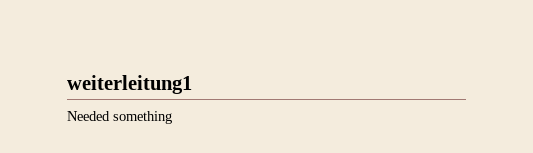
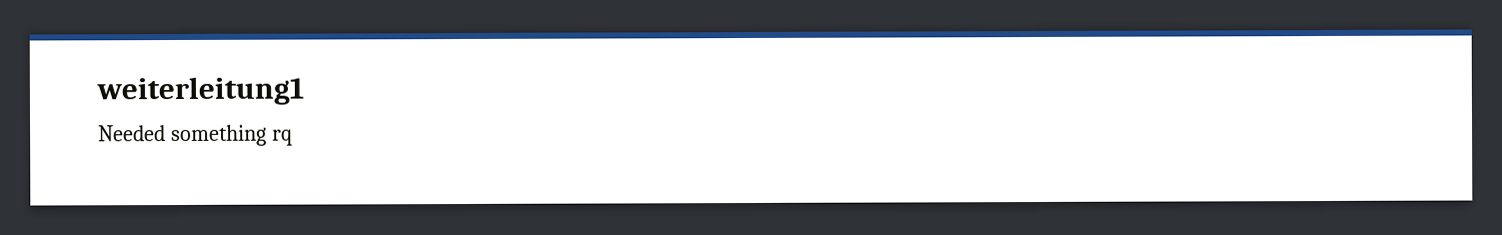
(172, 117) none -> [271,129,293,146] rq

